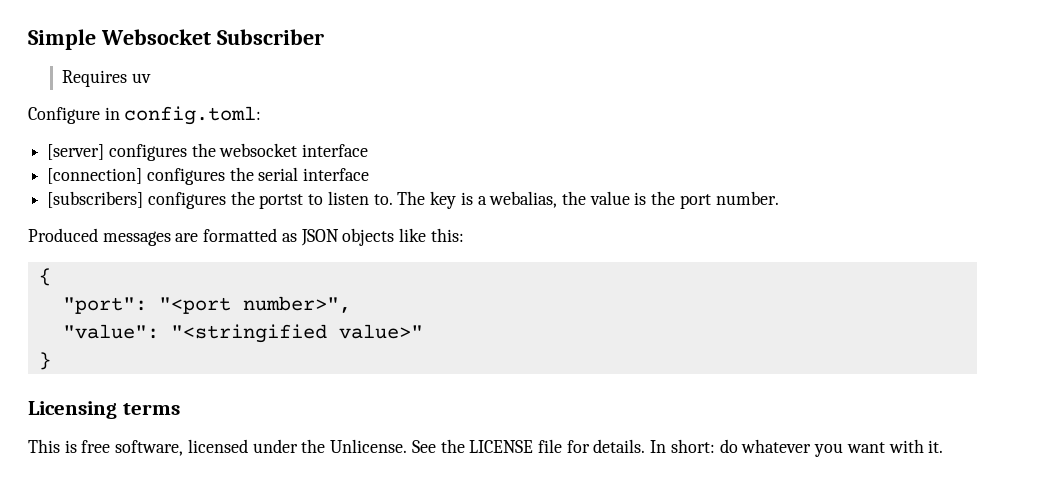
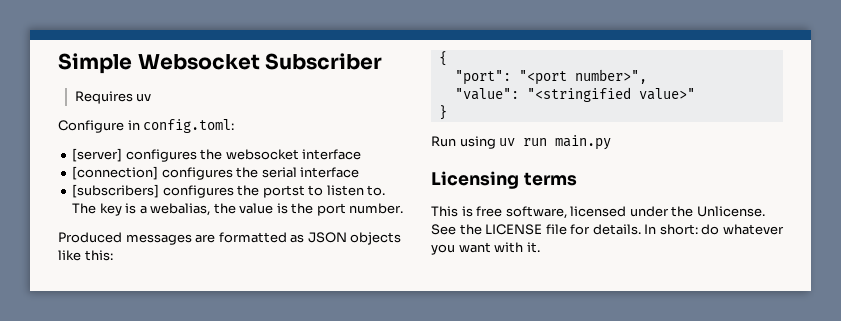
(51, 361) none -> [431,135,612,150] // Run using uv run main.py

